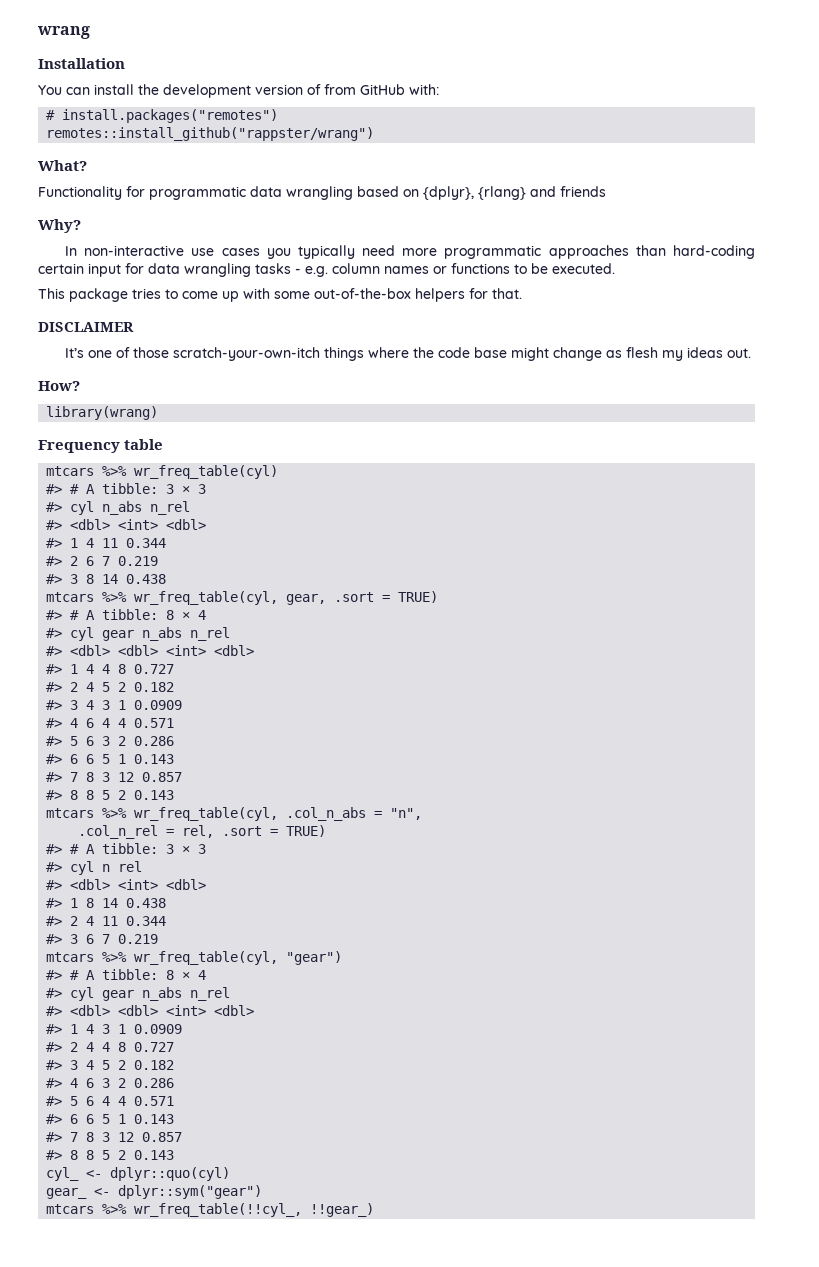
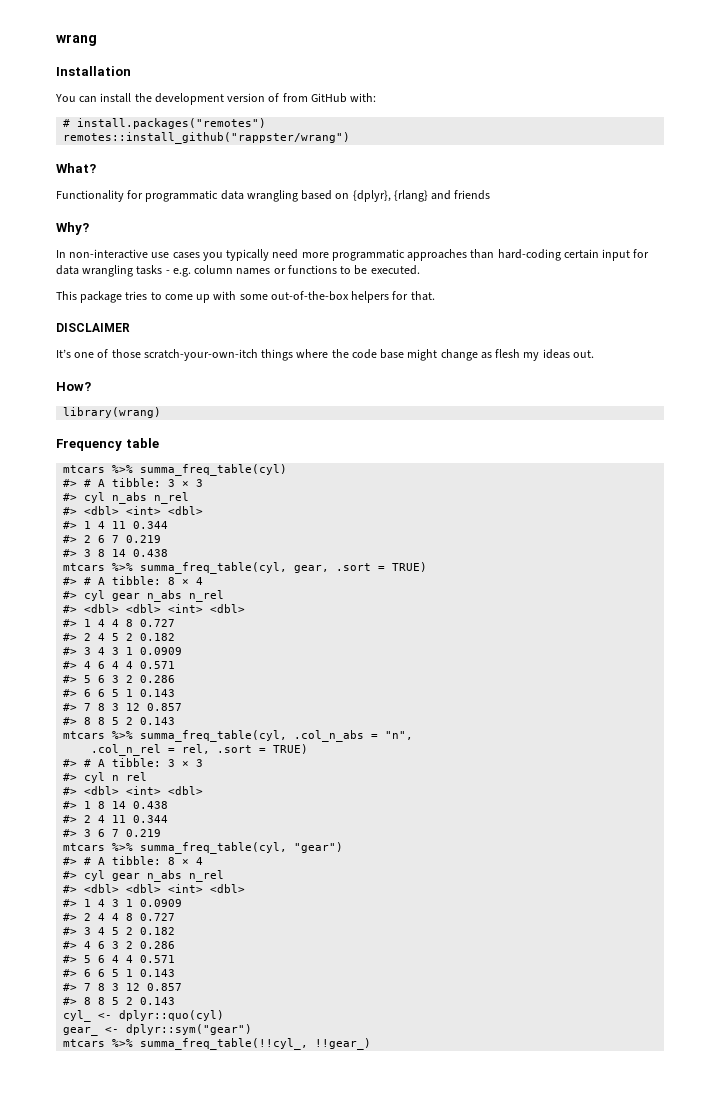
[134,465,279,479] wr_freq_table(cyl) -> [140,464,288,476] summa_freq_table(cyl)
[134,591,279,605] wr_freq_table(cyl, -> [140,562,288,574] summa_freq_table(cyl,
[134,807,279,821] wr_freq_table(cyl, -> [140,730,288,742] summa_freq_table(cyl,
[134,951,279,965] wr_freq_table(cyl, -> [140,842,288,854] summa_freq_table(cyl,
[134,1203,303,1217] wr_freq_table(!!cyl_, -> [140,1038,309,1050] summa_freq_table(!!cyl_,

